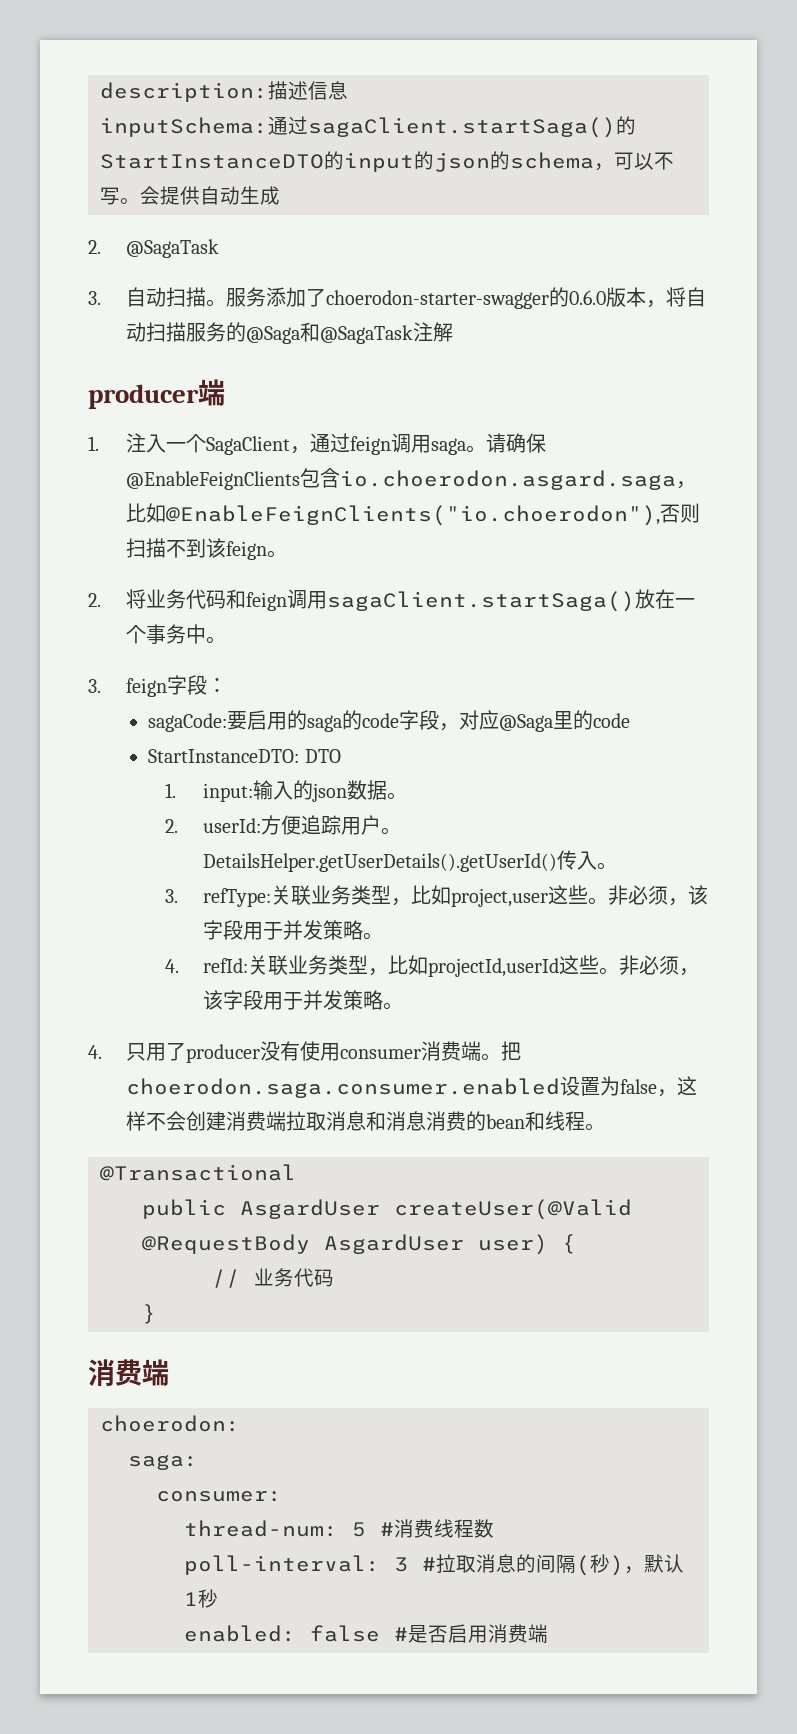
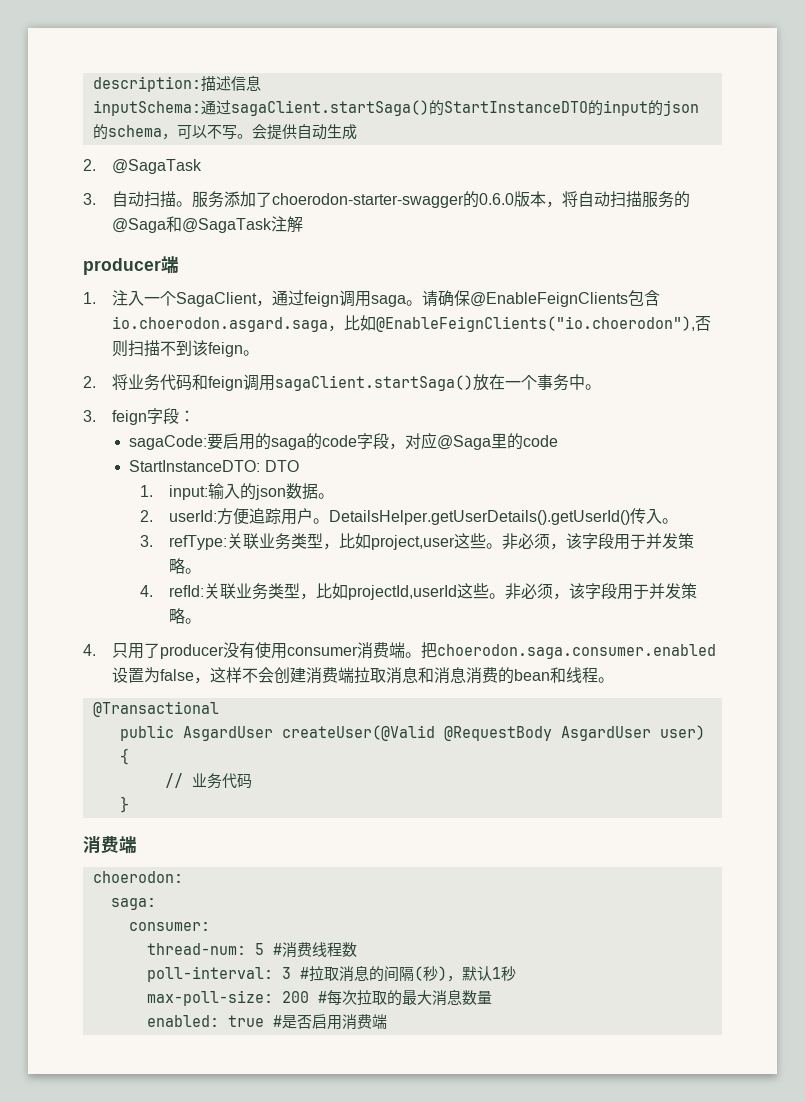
(218, 1598) none -> [146,989,492,1006] // max-poll-size: 200 #每次拉取的最大消息数量
[310,1625,380,1642] false -> [227,1015,264,1027] true

